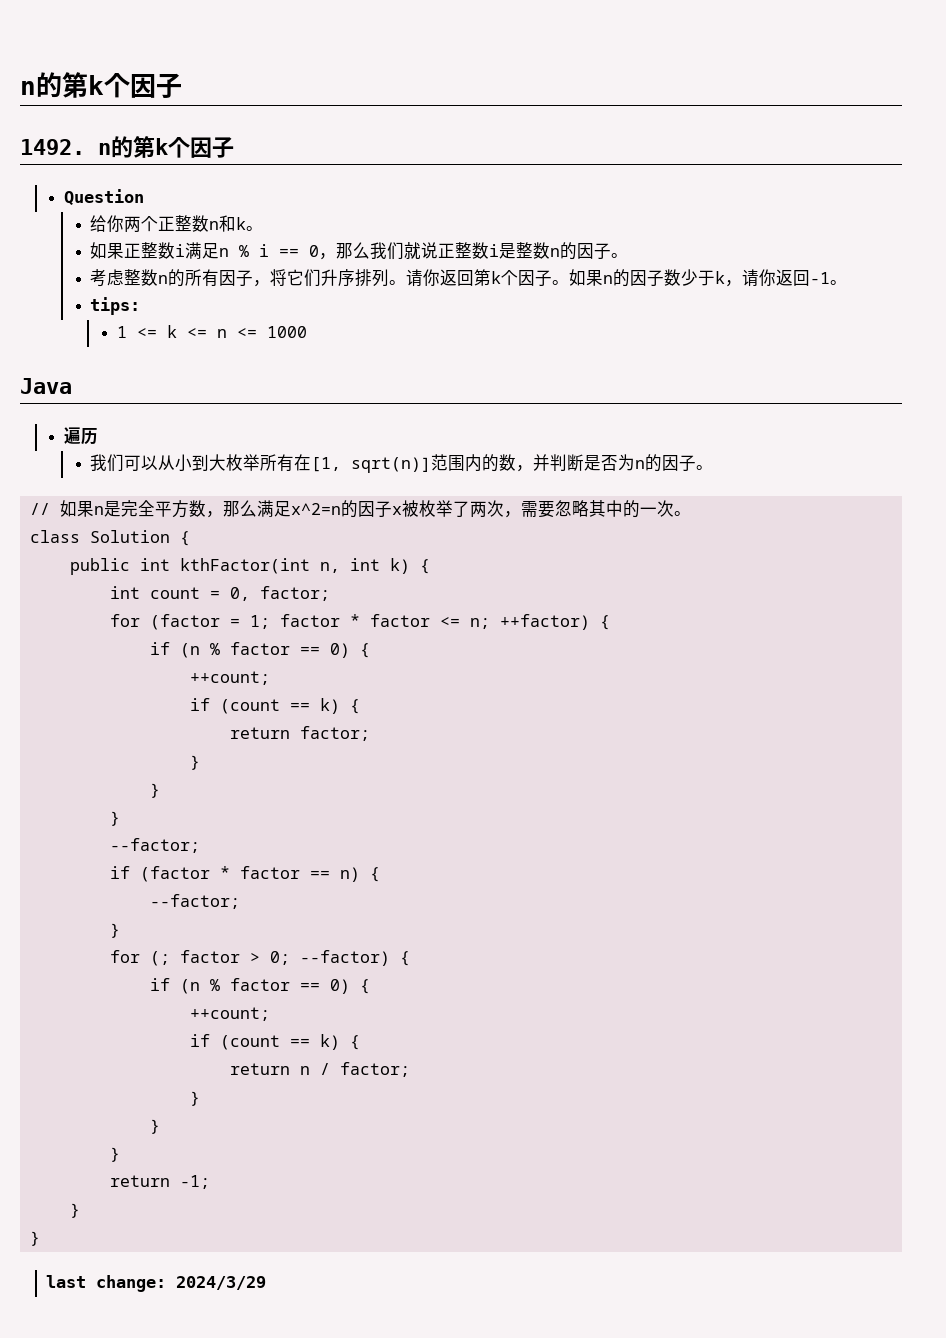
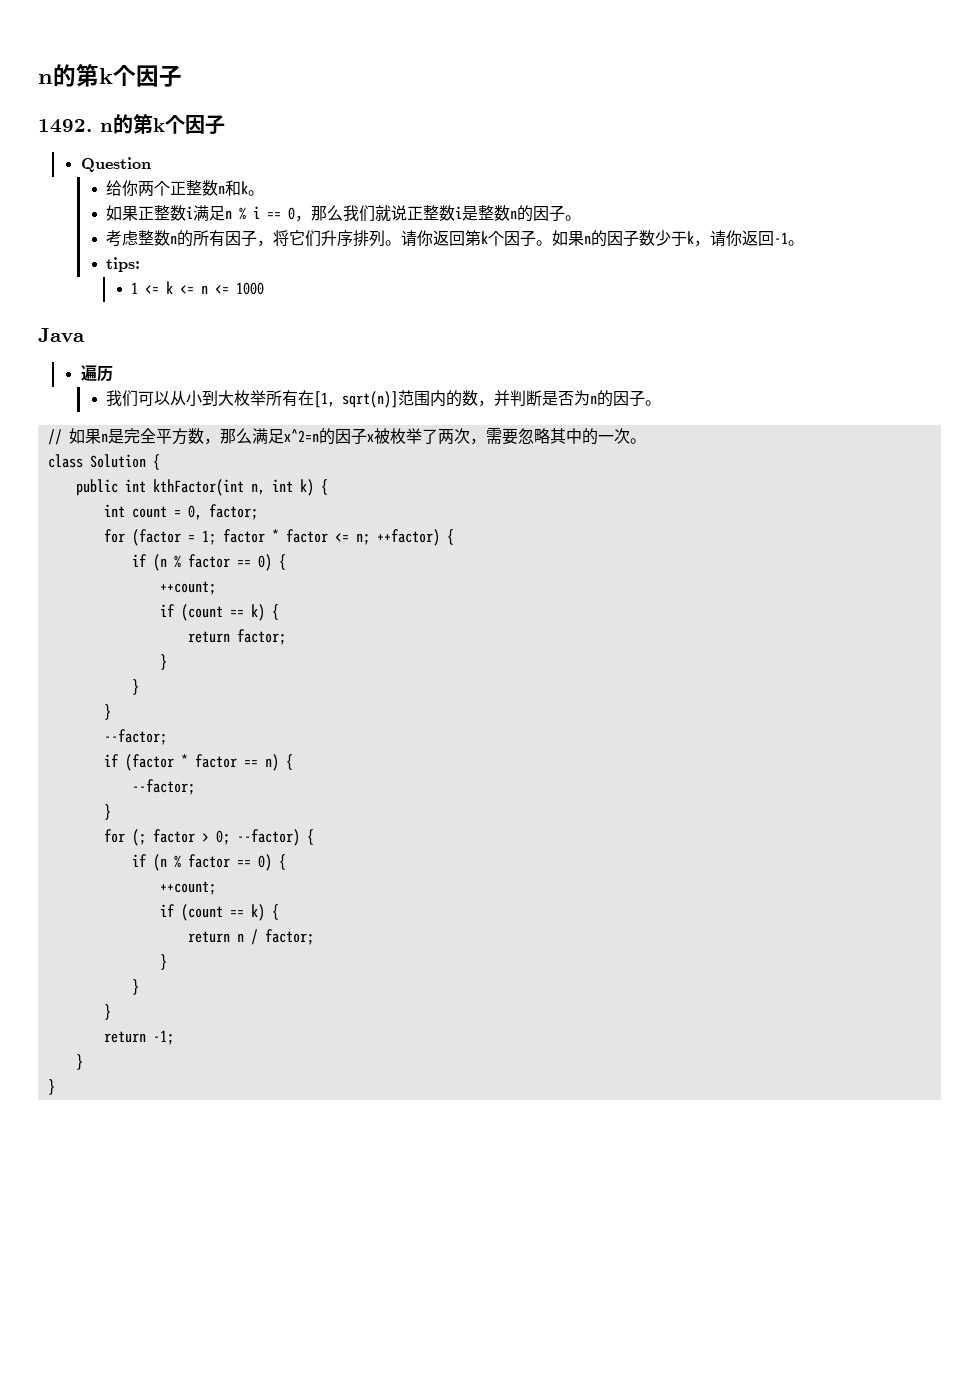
[46,1275,267,1292] // last change: 2024/3/29 -> (55, 1087) none

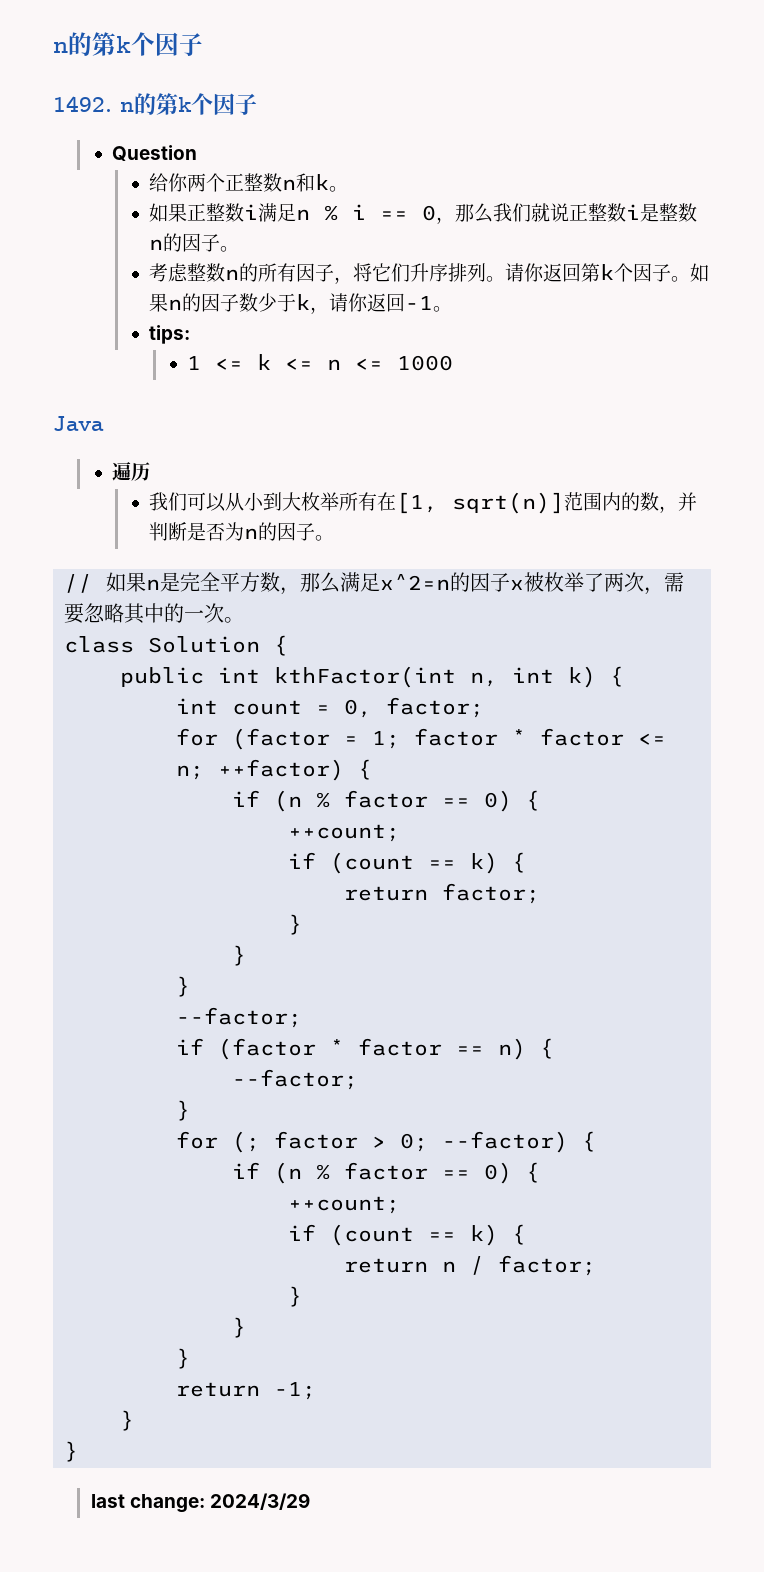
(55, 1087) none -> [90,1493,311,1513] // last change: 2024/3/29

